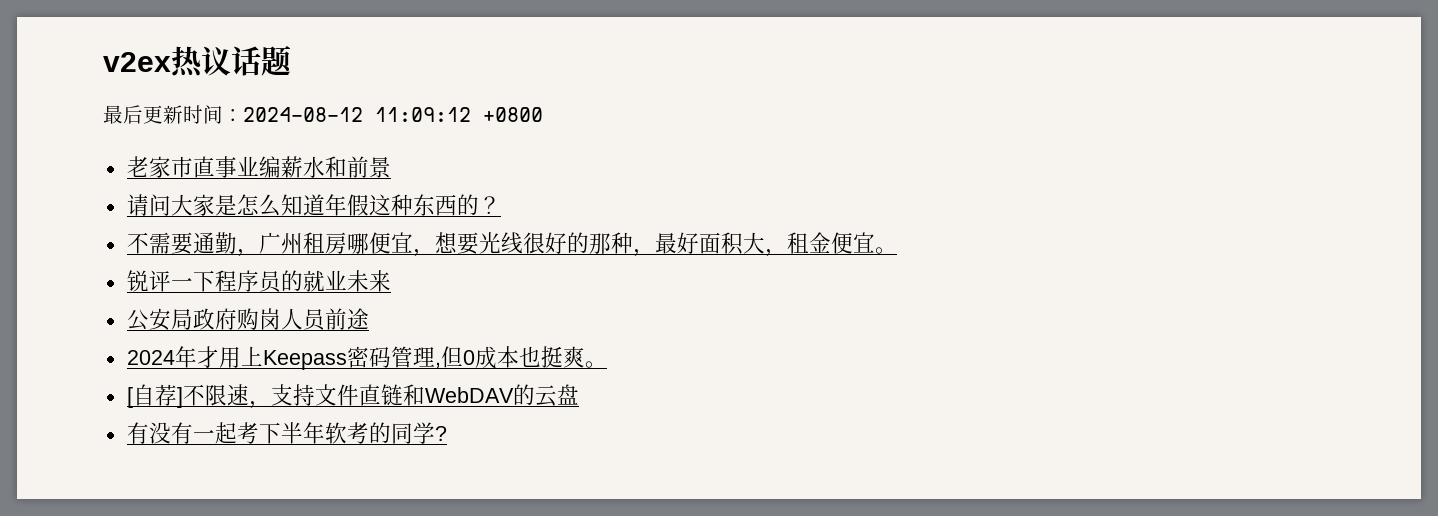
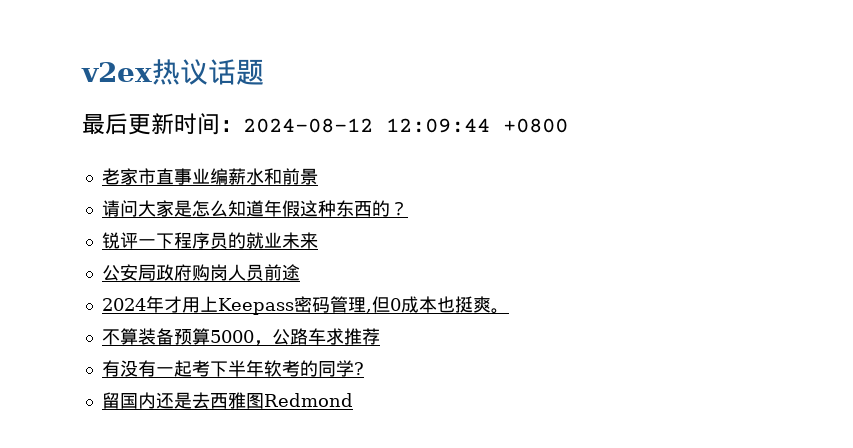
[375,107,471,122] 11:09:12 -> [386,118,490,133] 12:09:44
[126,232,897,257] // 不需要通勤，广州租房哪便宜，想要光线很好的那种，最好面积大，租金便宜。 -> (408, 208) none
[126,384,579,409] [自荐]不限速，支持文件直链和WebDAV的云盘 -> [101,328,380,346] 不算装备预算5000，公路车求推荐
(447, 433) none -> [101,392,353,409] // 留国内还是去西雅图Redmond

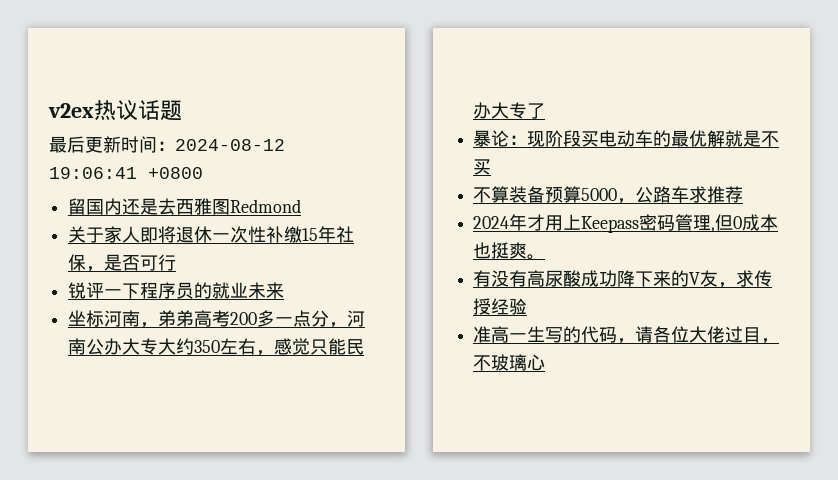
[386,118,490,133] 12:09:44 -> [49,167,137,179] 19:06:41
[101,168,318,185] [101,200,408,217] 老家市直事业编薪水和前景 // 请问大家是怎么知道年假这种东西的？ -> [68,198,302,215] [68,226,355,243] [68,254,177,272] 留国内还是去西雅图Redmond // 关于家人即将退休一次性补缴15年社保，是否可行
[101,264,300,281] 公安局政府购岗人员前途 -> [68,310,366,328] [68,338,365,356] [473,102,546,119] [473,130,780,147] [473,159,492,175] [473,186,744,204] 坐标河南，弟弟高考200多一点分，河南公办大专大约350左右，感觉只能民办大专了 // 暴论：现阶段买电动车的最优解就是不买 // 不算装备预算5000，公路车求推荐
[101,328,380,346] [101,360,364,377] [101,392,353,409] 不算装备预算5000，公路车求推荐 // 有没有一起考下半年软考的同学? // 留国内还是去西雅图Redmond -> [473,270,773,288] [473,298,528,315] [473,326,780,344] [473,354,546,371] 有没有高尿酸成功降下来的V友，求传授经验 // 准高一生写的代码，请各位大佬过目，不玻璃心

